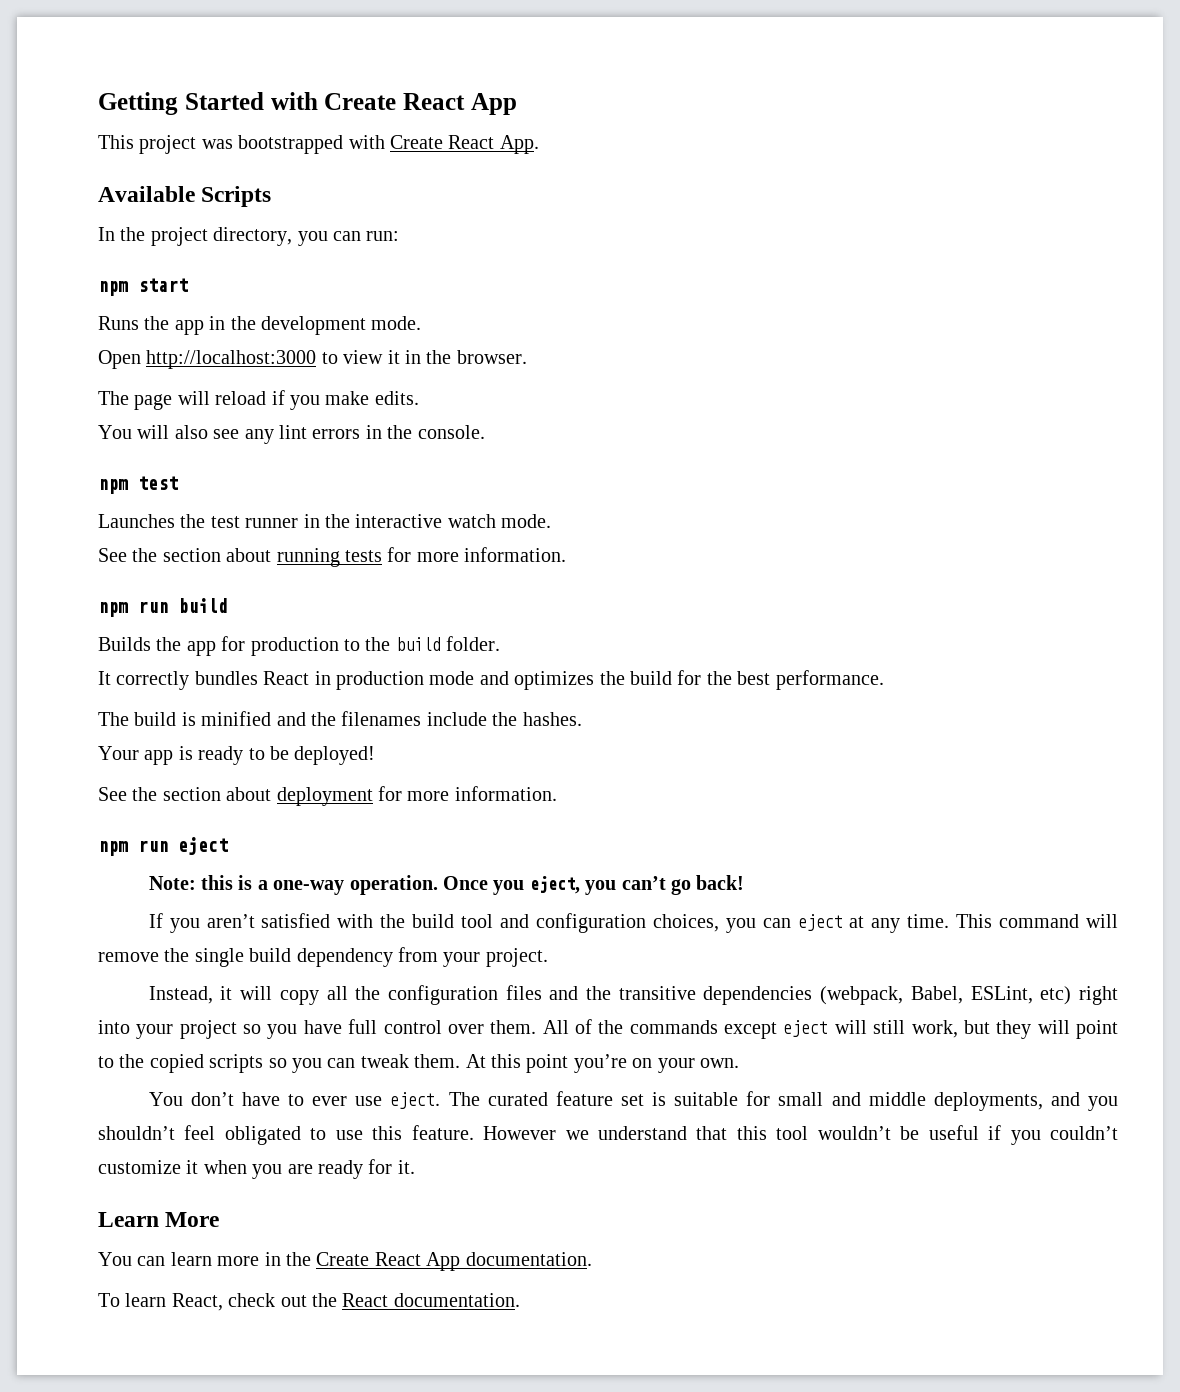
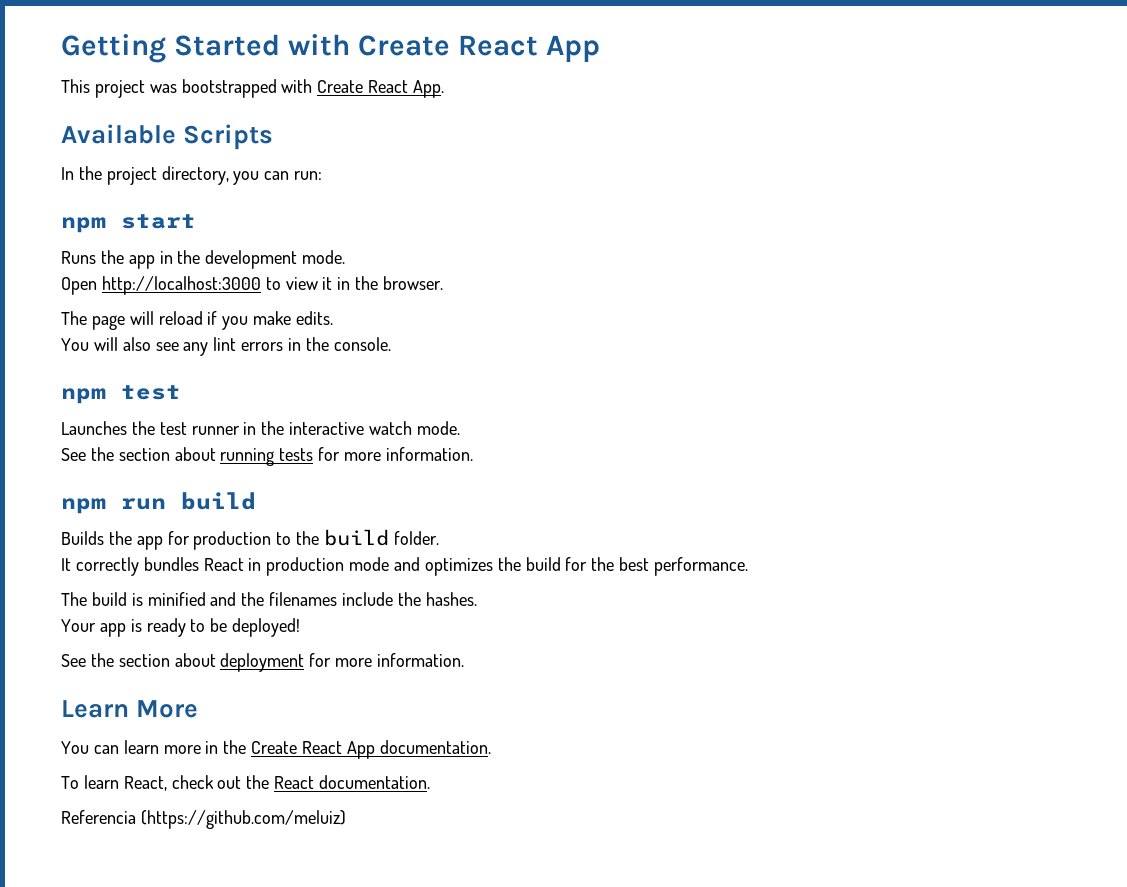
[98,837,228,856] [148,875,745,895] [148,913,1118,933] [98,947,548,967] [148,985,1118,1005] [98,1019,1119,1039] [98,1054,739,1073] [148,1091,1118,1111] [98,1125,1118,1145] [98,1159,415,1179] // npm run eject // Note: this is a one-way operation. Once you eject, you can’t go back! // If you aren’t satisfied with the build tool and configuration choices, you can eject at any time. This command will remove the single build dependency from your project. // Instead, it will copy all the configuration files and the transitive dependencies (webpack, Babel, ESLint, etc) right into your project so you have full control over them. All of the commands except eject will still work, but they will point to the copied scripts so you can tweak them. At this point you’re on your own. // You don’t have to ever use eject. The curated feature set is suitable for small and middle deployments, and you shouldn’t feel obligated to use this feature. However we understand that this tool wouldn’t be useful if you couldn’t customize it when you are ready for it. -> (465, 660) none
(520, 1300) none -> [61,810,346,829] // Referencia (https://github.com/meluiz)

